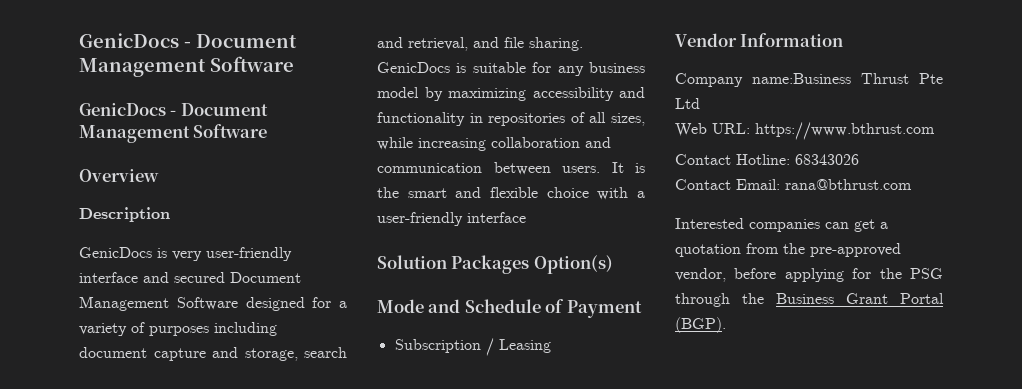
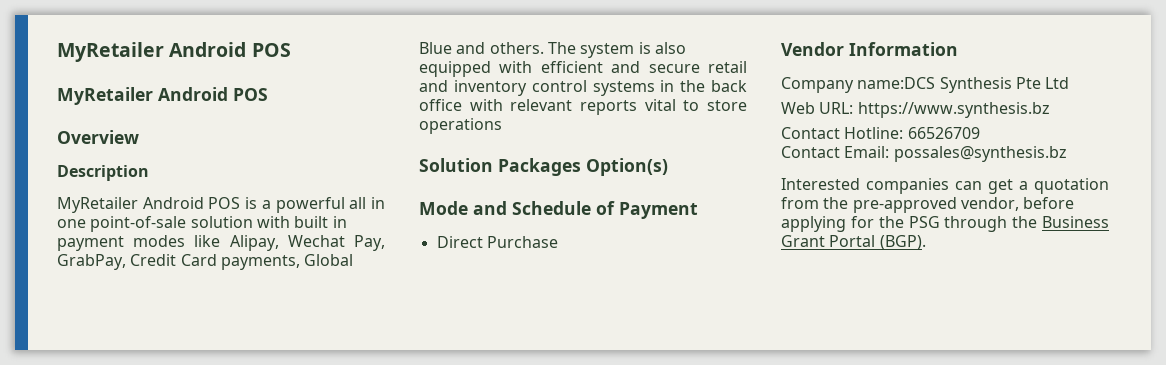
[79,33,297,48] [79,56,294,77] [79,103,268,116] [79,124,268,143] [79,169,159,182] [79,207,170,222] [79,247,292,261] [79,272,301,283] [79,296,347,311] [79,322,277,336] [79,347,347,361] [377,37,583,51] [377,62,645,76] [377,87,645,101] [377,112,645,126] [377,137,611,151] [377,162,645,175] [377,187,645,200] [377,212,526,226] GenicDocs - Document Management Software // GenicDocs - Document Management Software // Overview // Description // GenicDocs is very user-friendly interface and secured Document Management Software designed for a variety of purposes including document capture and storage, search and retrieval, and file sharing. GenicDocs is suitable for any business model by maximizing accessibility and functionality in repositories of all sizes, while increasing collaboration and communication between users. It is the smart and flexible choice with a user-friendly interface -> [57,42,291,62] [57,87,268,105] [57,130,139,144] [57,165,149,181] [57,197,386,213] [57,216,347,232] [57,235,385,251] [57,254,354,270] [419,42,686,58] [419,61,747,77] [419,80,747,96] [419,99,747,115] [419,118,502,134] MyRetailer Android POS // MyRetailer Android POS // Overview // Description // MyRetailer Android POS is a powerful all in one point-of-sale solution with built in payment modes like Alipay, Wechat Pay, GrabPay, Credit Card payments, Global Blue and others. The system is also equipped with efficient and secure retail and inventory control systems in the back office with relevant reports vital to store operations
[394,338,551,356] Subscription / Leasing -> [436,236,558,248] Direct Purchase
[752,73,909,84] name:Business Thrust -> [857,77,1012,93] name:DCS Synthesis
[755,122,935,140] https://www.bthrust.com -> [857,102,1050,118] https://www.synthesis.bz
[795,154,859,165] 68343026 -> [907,127,980,139] 66526709
[785,179,912,190] rana@bthrust.com -> [893,146,1067,162] possales@synthesis.bz

